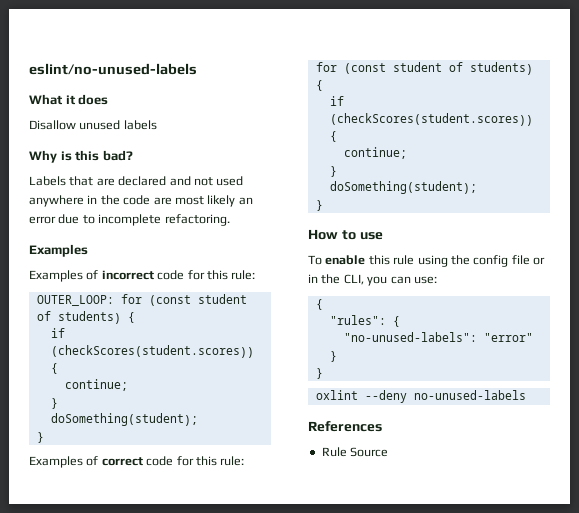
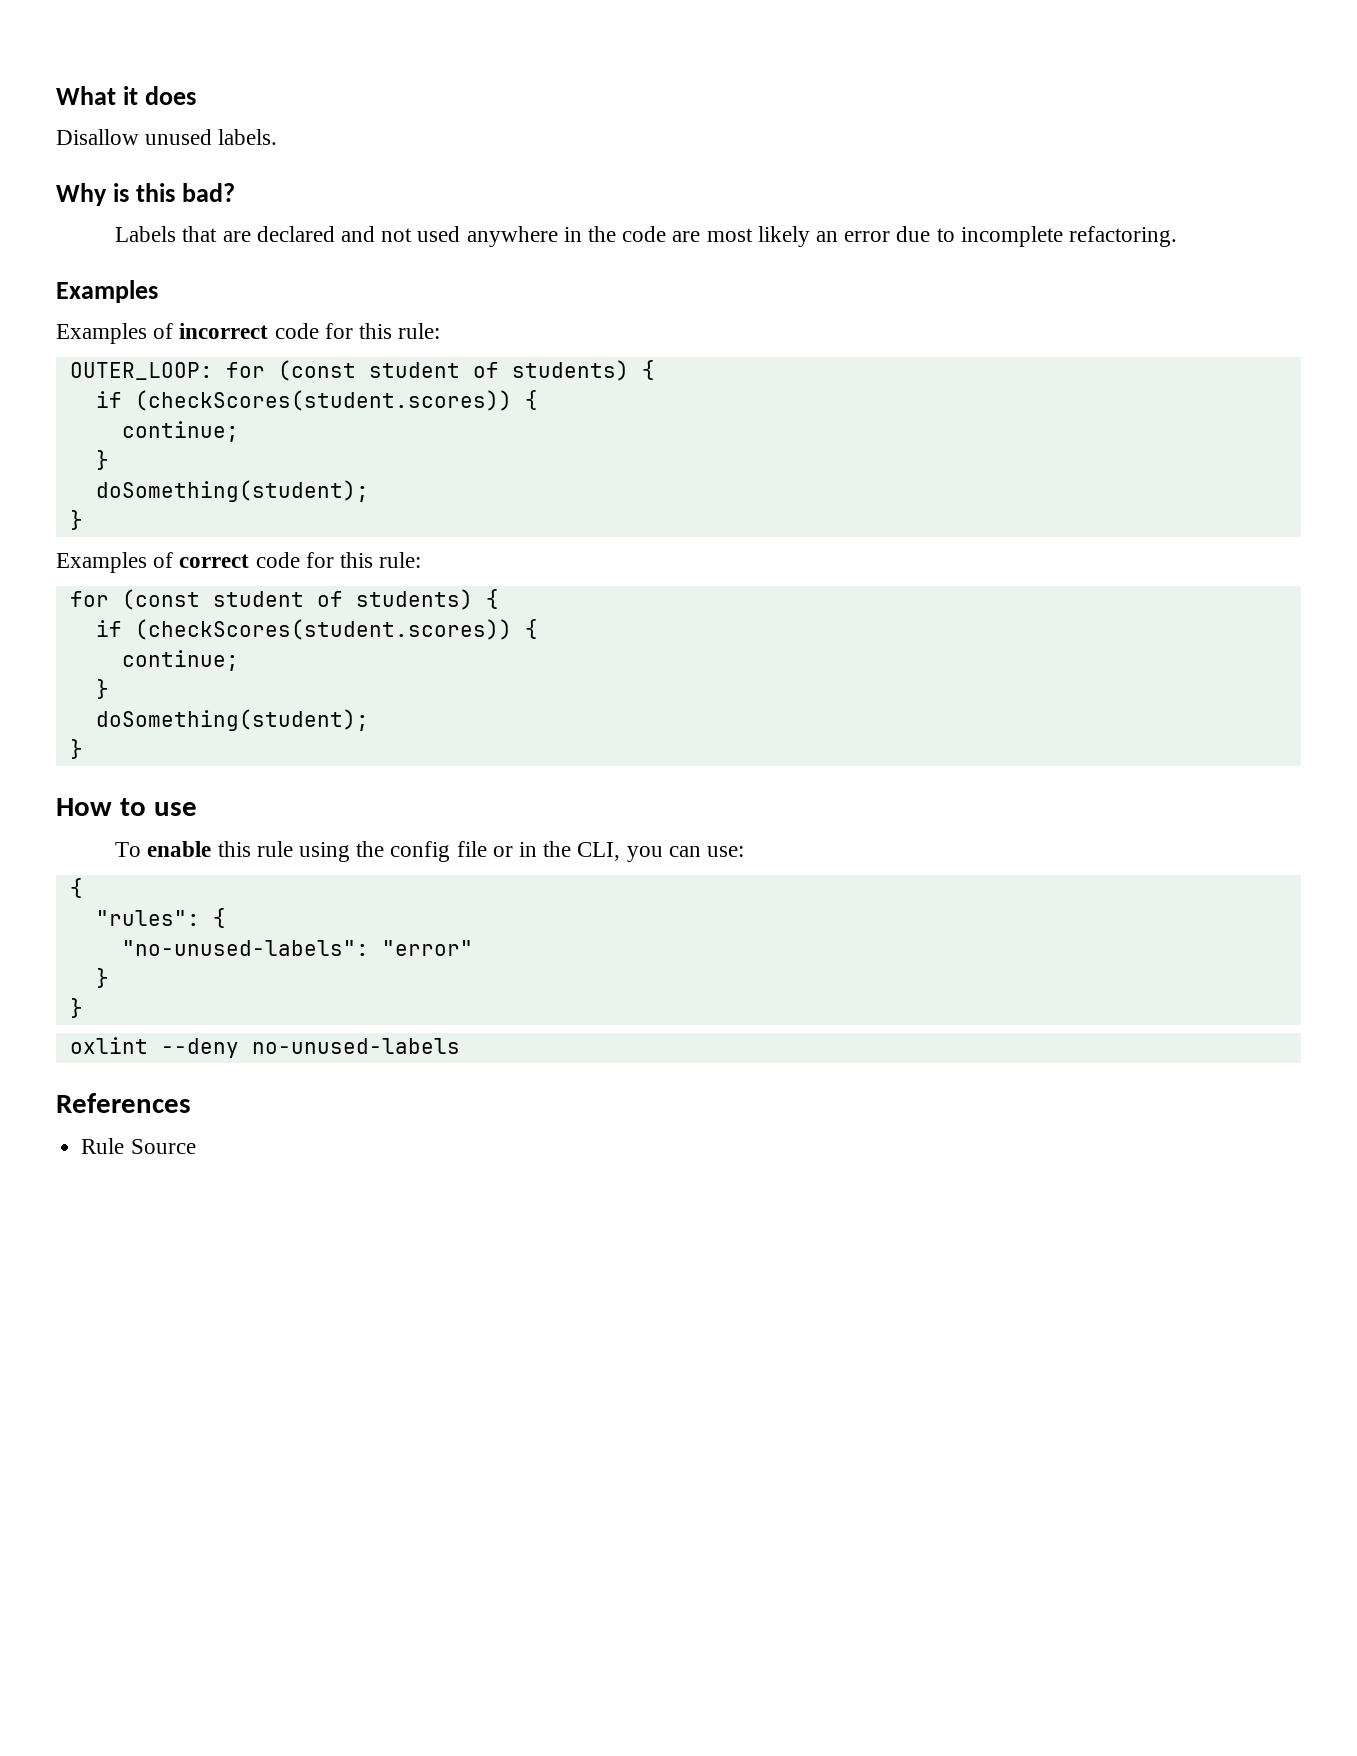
[29,63,197,75] eslint/no-unused-labels // -> (56, 95) none
[123,120,157,130] labels -> [218,129,278,145] labels.

